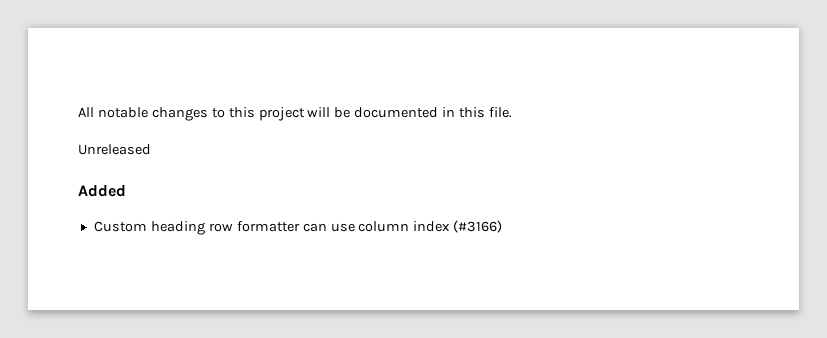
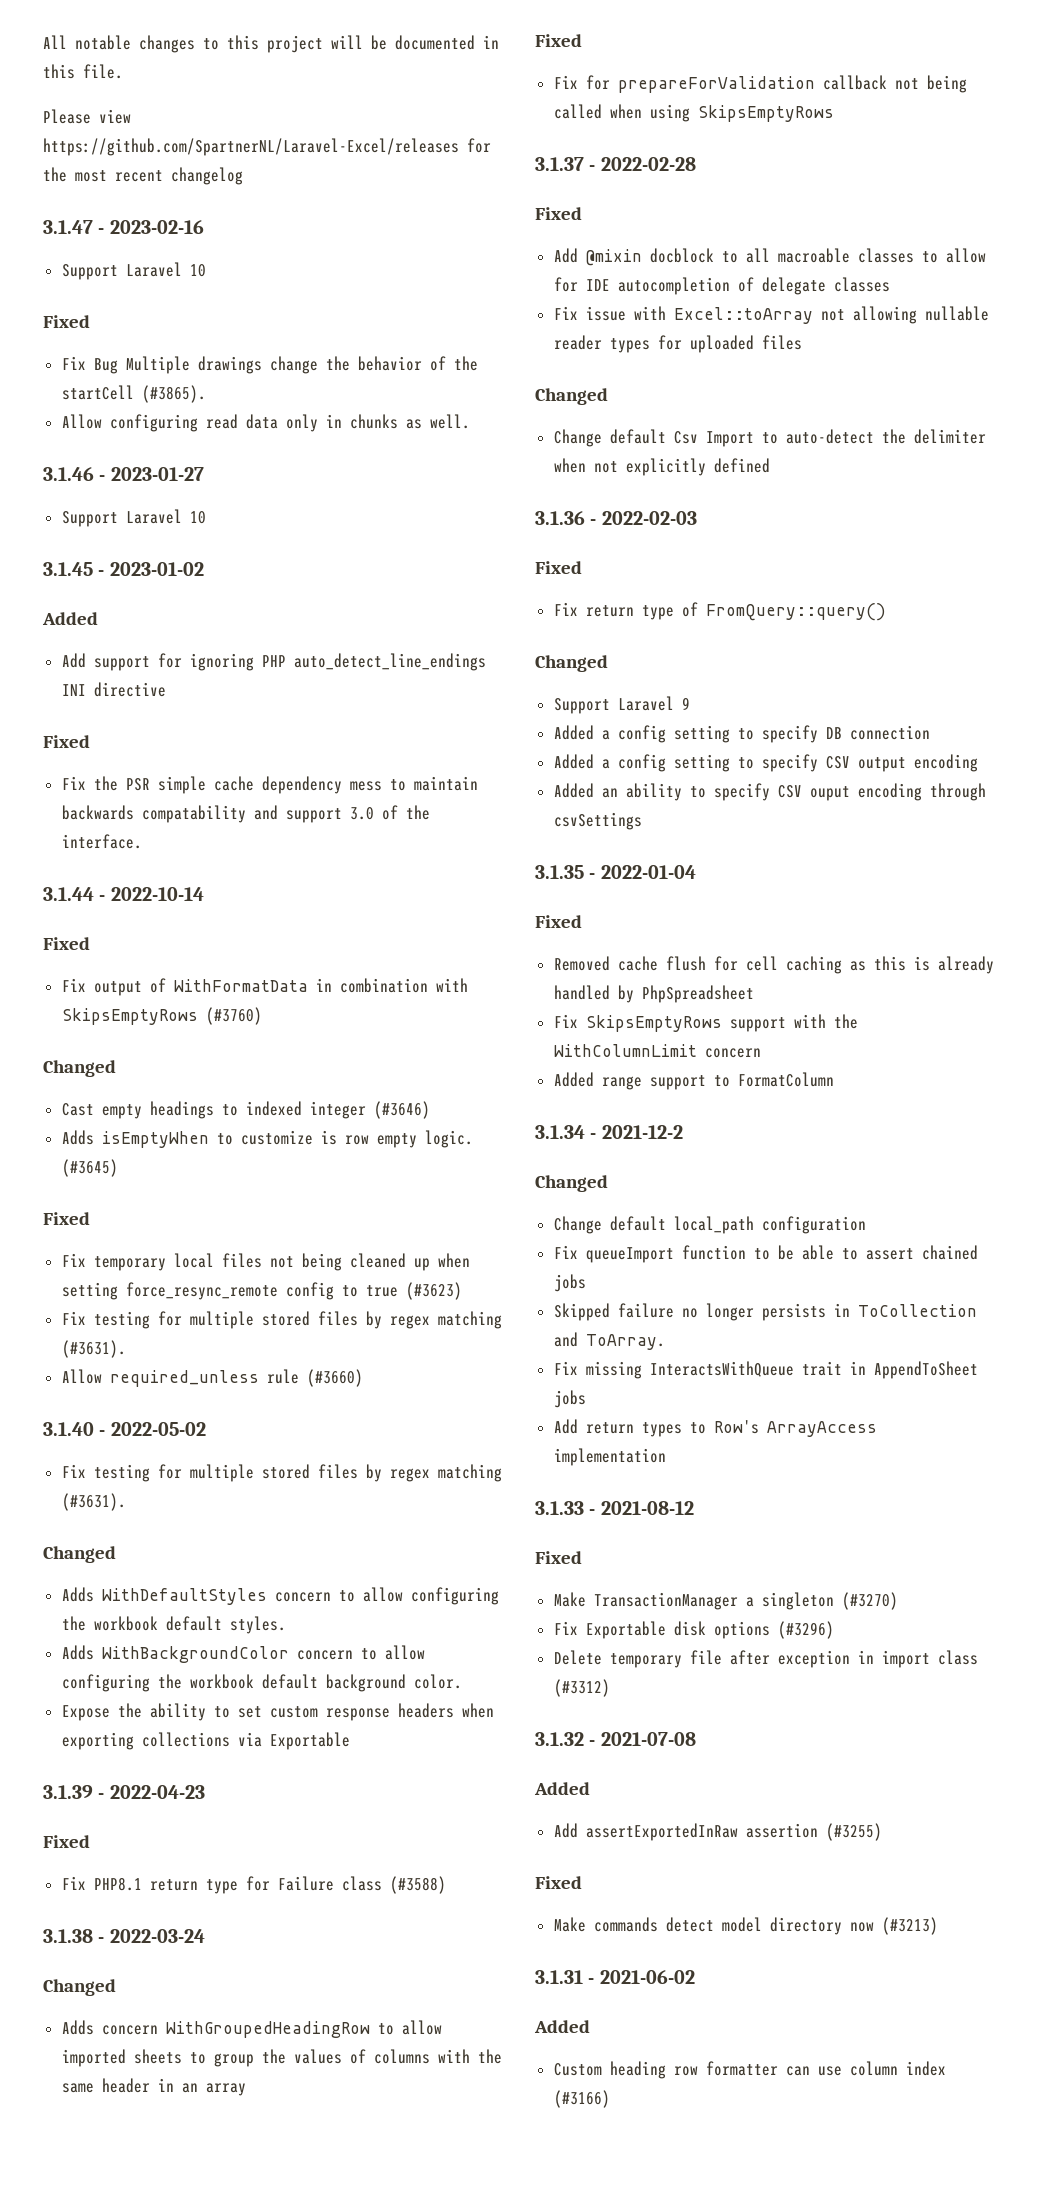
[78,144,151,155] Unreleased -> [43,109,131,124] [43,138,491,156] [43,167,243,185] [43,220,204,234] [61,262,206,280] [43,315,90,328] [61,356,478,374] [61,385,206,403] [61,414,470,432] [43,467,204,481] [61,509,206,527] [43,562,204,576] [42,612,98,625] [61,653,486,671] [61,682,166,697] [43,735,90,748] [61,776,478,794] [61,805,430,823] [61,834,142,849] [43,887,204,901] [43,937,90,950] [61,978,468,996] [61,1007,262,1025] [43,1060,116,1077] [61,1101,430,1119] [61,1130,473,1148] [61,1159,118,1177] [43,1212,90,1225] [61,1253,470,1271] [61,1282,462,1300] [61,1311,502,1329] [61,1340,126,1358] [61,1369,363,1387] [43,1422,206,1436] [61,1464,502,1482] [61,1493,126,1511] [43,1546,116,1563] [61,1587,499,1605] [61,1616,286,1634] [61,1645,425,1663] [61,1674,462,1692] [61,1703,494,1721] [61,1732,350,1750] [43,1785,205,1799] [43,1835,90,1848] [61,1876,446,1894] [43,1929,205,1943] [43,1979,116,1996] [61,2020,442,2038] [61,2049,502,2067] [61,2078,246,2096] [535,34,582,47] [553,75,967,93] [553,104,834,122] [535,157,696,171] [535,207,582,220] [553,248,986,266] [553,277,890,295] [553,306,989,324] [553,335,802,353] [535,388,608,405] [553,429,986,447] [553,458,770,476] [535,511,697,525] [535,561,582,574] [553,602,886,621] [535,655,608,672] [553,696,690,714] [553,725,930,743] [553,754,978,772] [553,783,986,801] [553,812,642,830] [535,865,696,879] [535,915,582,928] [553,956,994,974] [553,985,754,1003] [553,1014,858,1032] [553,1044,761,1058] [553,1072,834,1090] [535,1125,683,1139] [535,1175,608,1192] [553,1216,866,1234] [553,1245,978,1263] [553,1274,586,1292] [553,1303,977,1321] [553,1332,665,1350] [553,1361,978,1379] [553,1390,586,1408] [553,1419,877,1437] [553,1448,666,1466] [535,1501,694,1515] [535,1551,582,1564] [553,1592,898,1610] [553,1621,834,1639] [553,1650,978,1668] [553,1679,610,1697] [535,1732,696,1746] [534,1782,590,1795] [553,1823,882,1841] [535,1876,582,1889] [553,1917,938,1935] [535,1970,695,1984] Please view https://github.com/SpartnerNL/Laravel-Excel/releases for the most recent changelog // 3.1.47 - 2023-02-16 // Support Laravel 10 // Fixed // Fix Bug Multiple drawings change the behavior of the startCell (#3865). // Allow configuring read data only in chunks as well. // 3.1.46 - 2023-01-27 // Support Laravel 10 // 3.1.45 - 2023-01-02 // Added // Add support for ignoring PHP auto_detect_line_endings INI directive // Fixed // Fix the PSR simple cache dependency mess to maintain backwards compatability and support 3.0 of the interface. // 3.1.44 - 2022-10-14 // Fixed // Fix output of WithFormatData in combination with SkipsEmptyRows (#3760) // Changed // Cast empty headings to indexed integer (#3646) // Adds isEmptyWhen to customize is row empty logic. (#3645) // Fixed // Fix temporary local files not being cleaned up when setting force_resync_remote config to true (#3623) // Fix testing for multiple stored files by regex matching (#3631). // Allow required_unless rule (#3660) // 3.1.40 - 2022-05-02 // Fix testing for multiple stored files by regex matching (#3631). // Changed // Adds WithDefaultStyles concern to allow configuring the workbook default styles. // Adds WithBackgroundColor concern to allow configuring the workbook default background color. // Expose the ability to set custom response headers when exporting collections via Exportable // 3.1.39 - 2022-04-23 // Fixed // Fix PHP8.1 return type for Failure class (#3588) // 3.1.38 - 2022-03-24 // Changed // Adds concern WithGroupedHeadingRow to allow imported sheets to group the values of columns with the same header in an array // Fixed // Fix for prepareForValidation callback not being called when using SkipsEmptyRows // 3.1.37 - 2022-02-28 // Fixed // Add @mixin docblock to all macroable classes to allow for IDE autocompletion of delegate classes // Fix issue with Excel::toArray not allowing nullable reader types for uploaded files // Changed // Change default Csv Import to auto-detect the delimiter when not explicitly defined // 3.1.36 - 2022-02-03 // Fixed // Fix return type of FromQuery::query() // Changed // Support Laravel 9 // Added a config setting to specify DB connection // Added a config setting to specify CSV output encoding // Added an ability to specify CSV ouput encoding through csvSettings // 3.1.35 - 2022-01-04 // Fixed // Removed cache flush for cell caching as this is already handled by PhpSpreadsheet // Fix SkipsEmptyRows support with the WithColumnLimit concern // Added range support to FormatColumn // 3.1.34 - 2021-12-2 // Changed // Change default local_path configuration // Fix queueImport function to be able to assert chained jobs // Skipped failure no longer persists in ToCollection and ToArray. // Fix missing InteractsWithQueue trait in AppendToSheet jobs // Add return types to Row's ArrayAccess implementation // 3.1.33 - 2021-08-12 // Fixed // Make TransactionManager a singleton (#3270) // Fix Exportable disk options (#3296) // Delete temporary file after exception in import class (#3312) // 3.1.32 - 2021-07-08 // Added // Add assertExportedInRaw assertion (#3255) // Fixed // Make commands detect model directory now (#3213) // 3.1.31 - 2021-06-02

